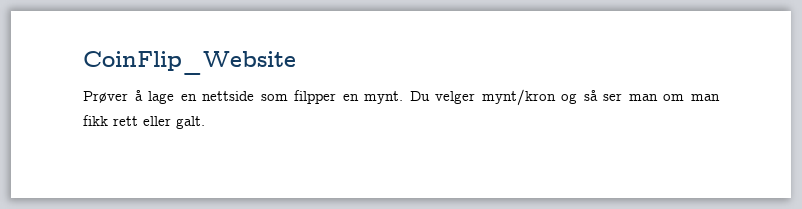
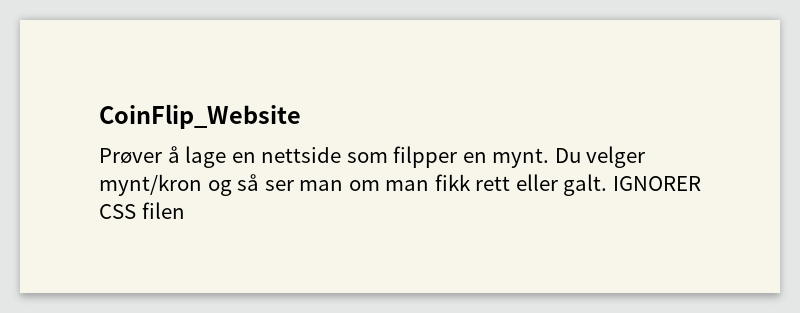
(205, 122) none -> [612,176,701,191] [99,202,185,219] IGNORER CSS filen

